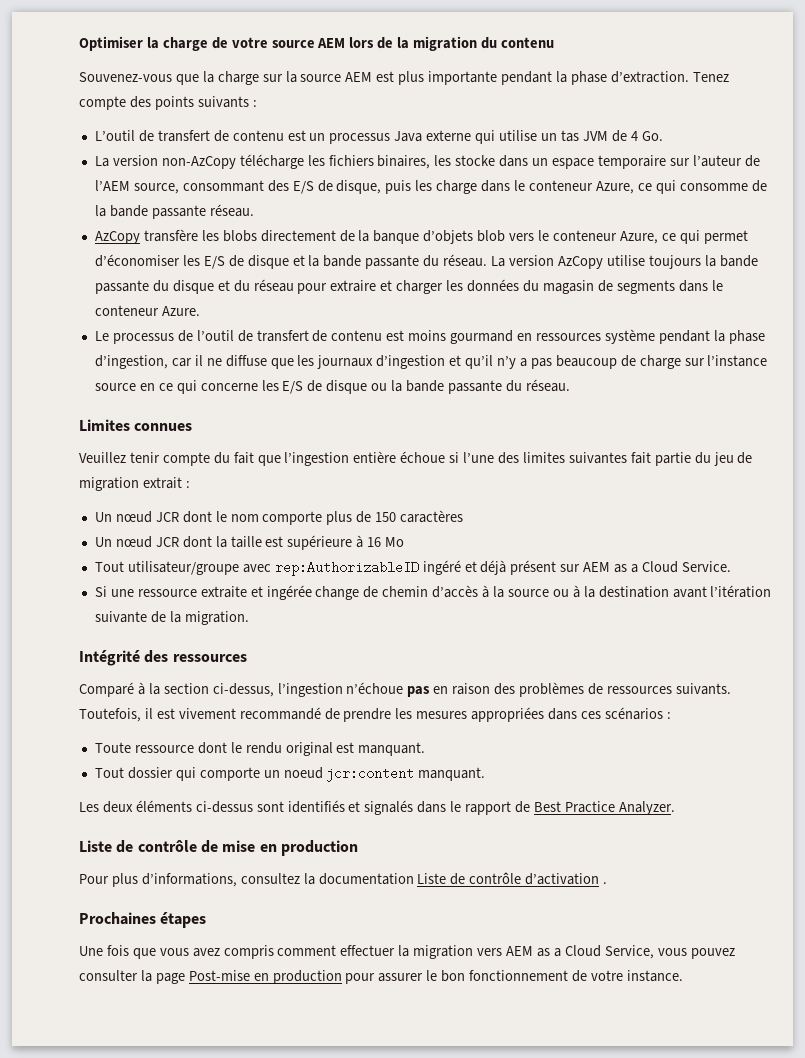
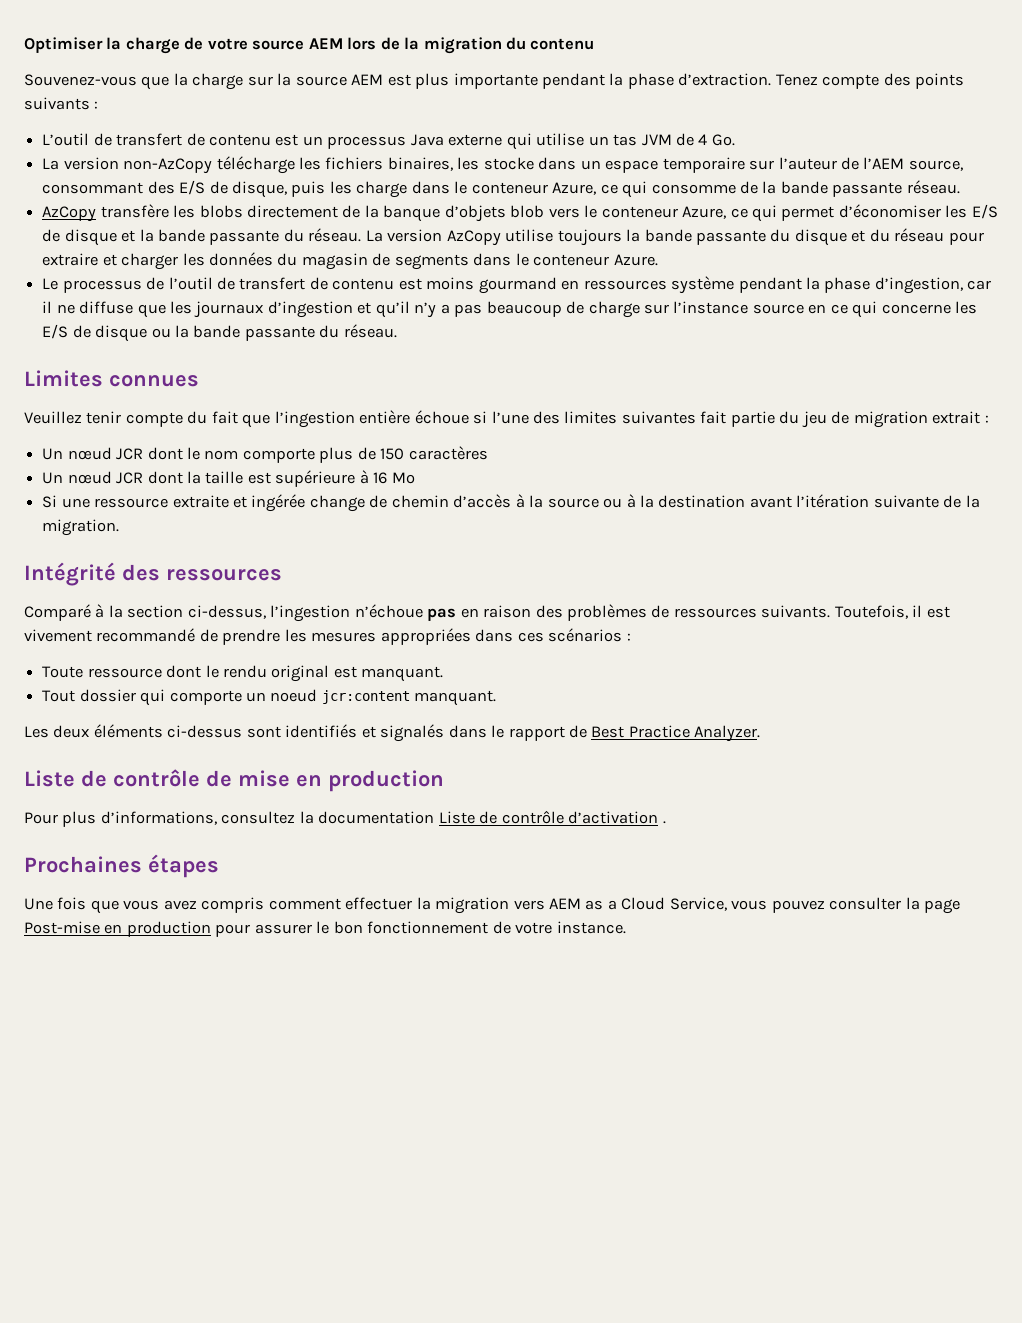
[94,560,731,576] // Tout utilisateur/groupe avec rep:AuthorizableID ingéré et déjà présent sur AEM as a Cloud Service. -> (415, 478) none

